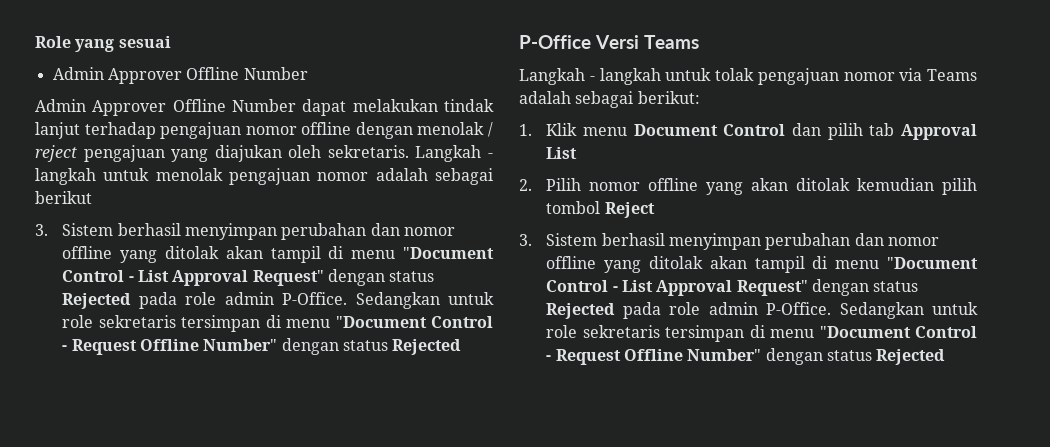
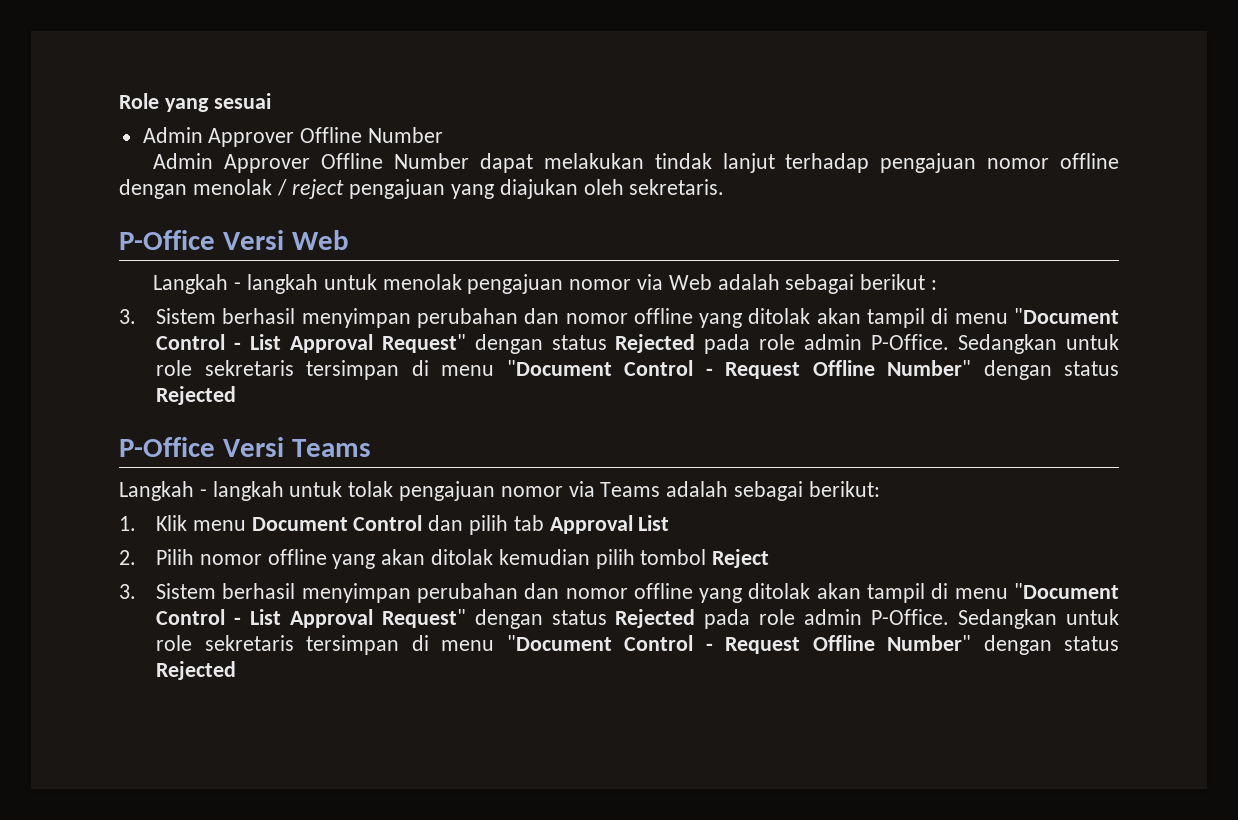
(409, 151) none -> [119,230,349,250] // P-Office Versi Web //
(369, 176) none -> [636,274,712,290] via Web
(92, 197) none -> [931,280,938,290] :

